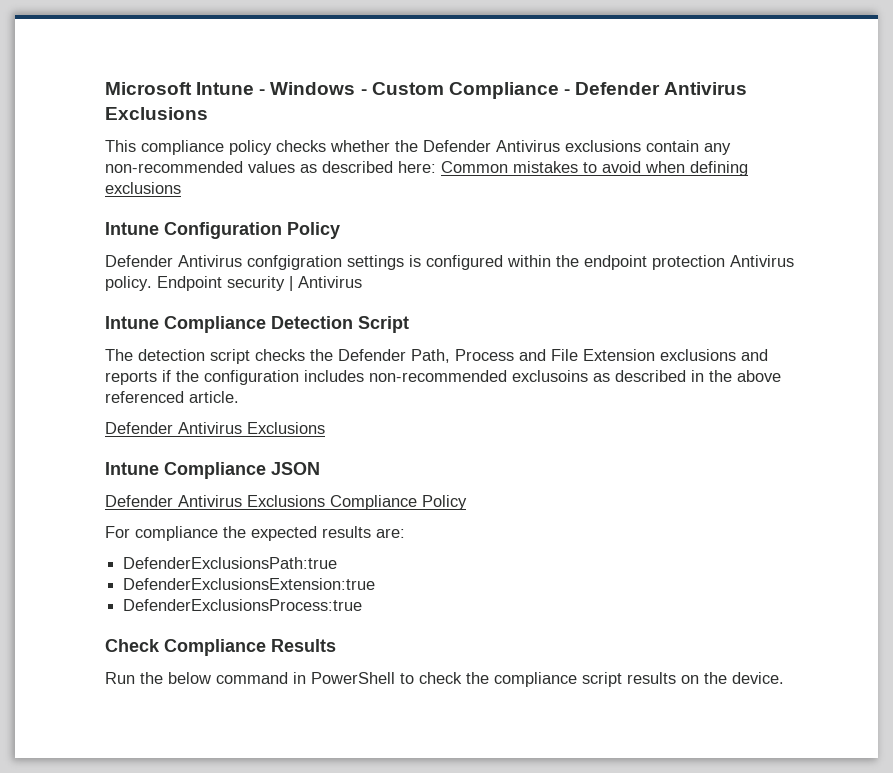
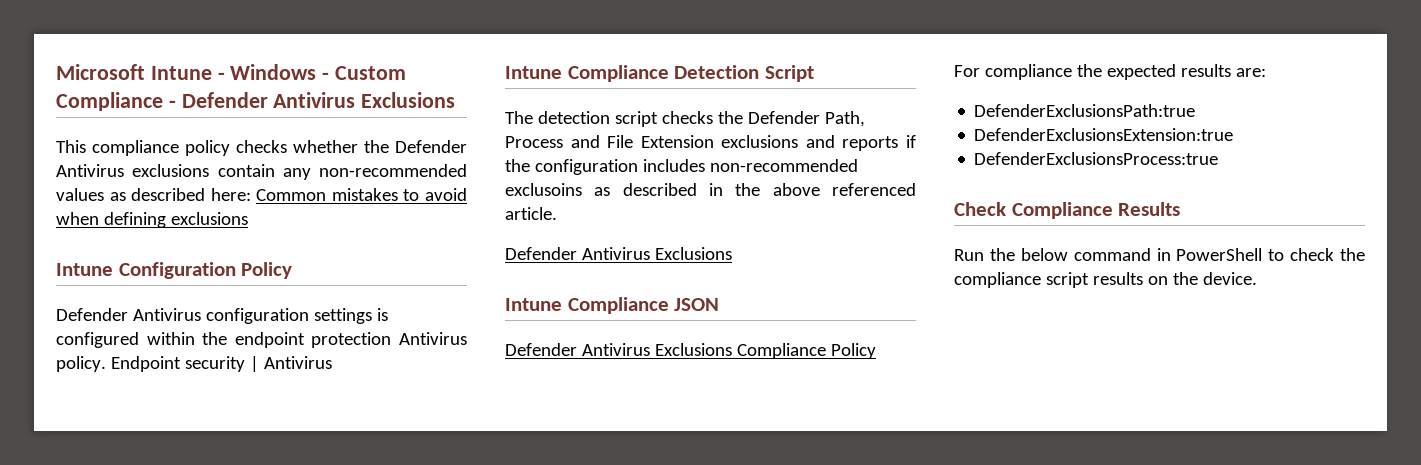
[247,255,342,270] confgigration -> [205,308,309,324] configuration

